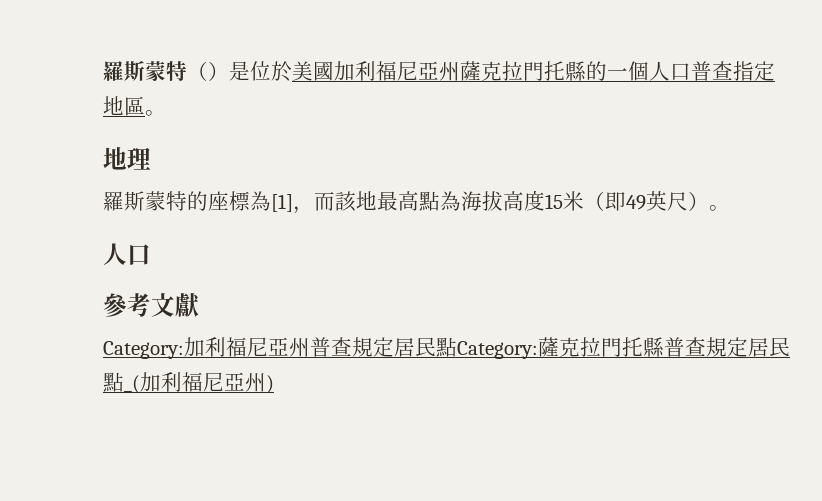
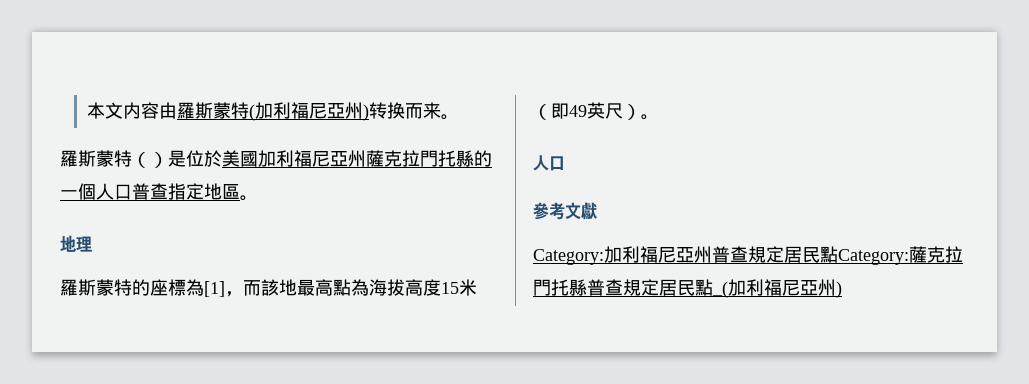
(103, 71) none -> [86,102,459,121] 本文内容由羅斯蒙特(加利福尼亞州)转换而来。 //

